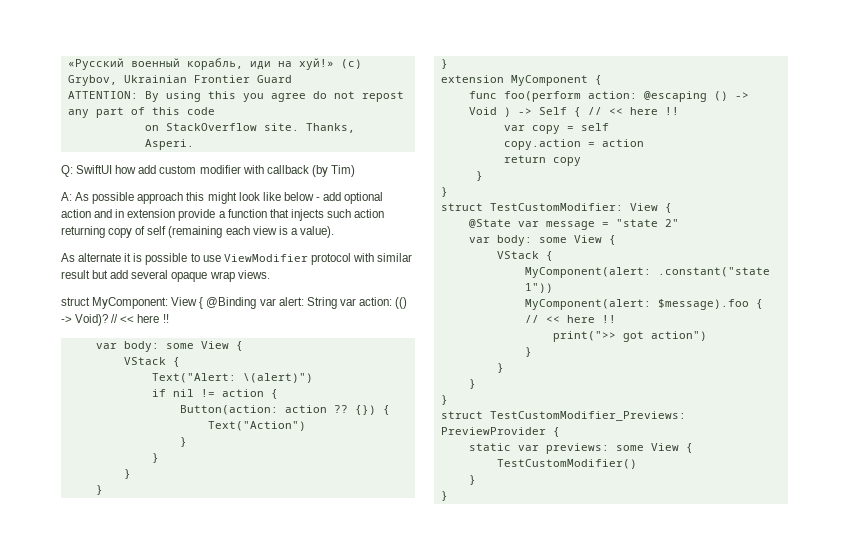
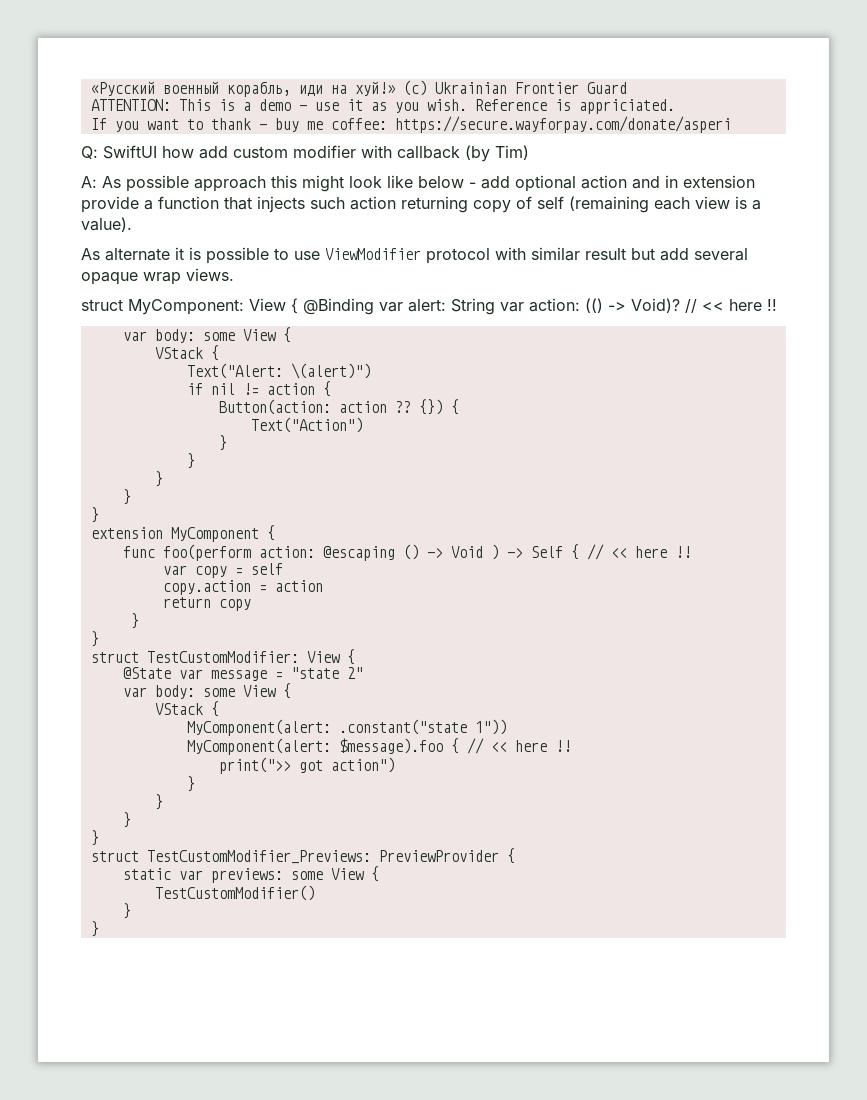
[67,75,117,86] Grybov, -> (427, 88) none
[144,91,404,102] [67,107,215,118] [144,123,355,133] [144,139,194,150] By using this you agree do not repost any part of this code // on StackOverflow site. Thanks, Asperi. -> [178,99,675,114] [90,116,731,133] This is a demo - use it as you wish. Reference is appriciated. // If you want to thank - buy me coffee: https://secure.wayforpay.com/donate/asperi

